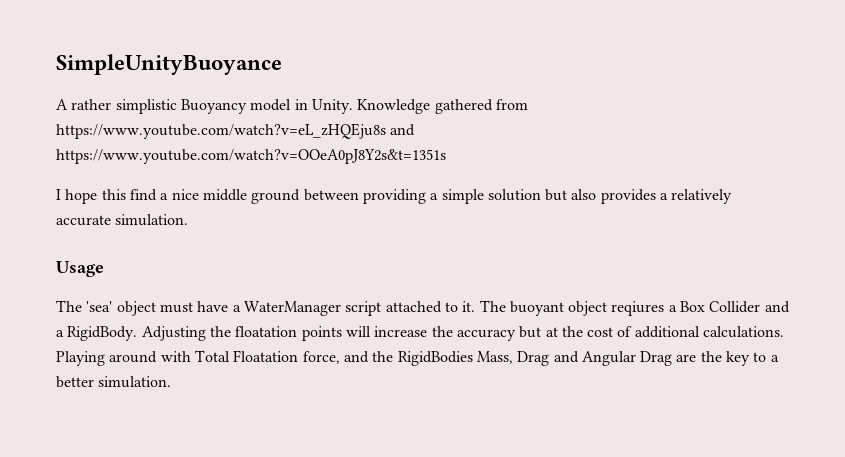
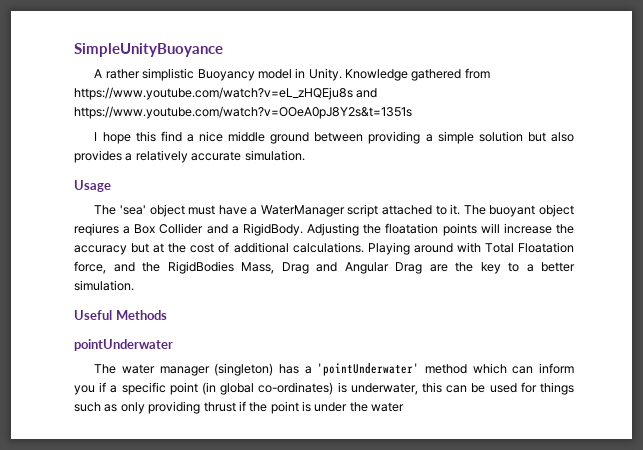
(172, 382) none -> [74,310,167,320] [74,339,173,351] [94,363,574,376] [74,382,574,395] [74,401,405,414] // Useful Methods // pointUnderwater // The water manager (singleton) has a 'pointUnderwater' method which can inform you if a specific point (in global co-ordinates) is underwater, this can be used for things such as only providing thrust if the point is under the water

